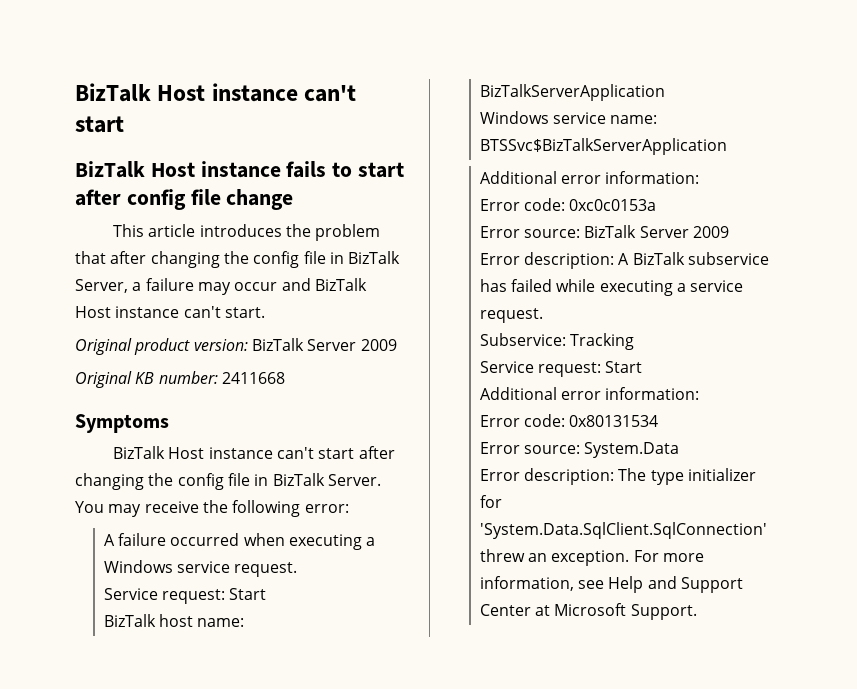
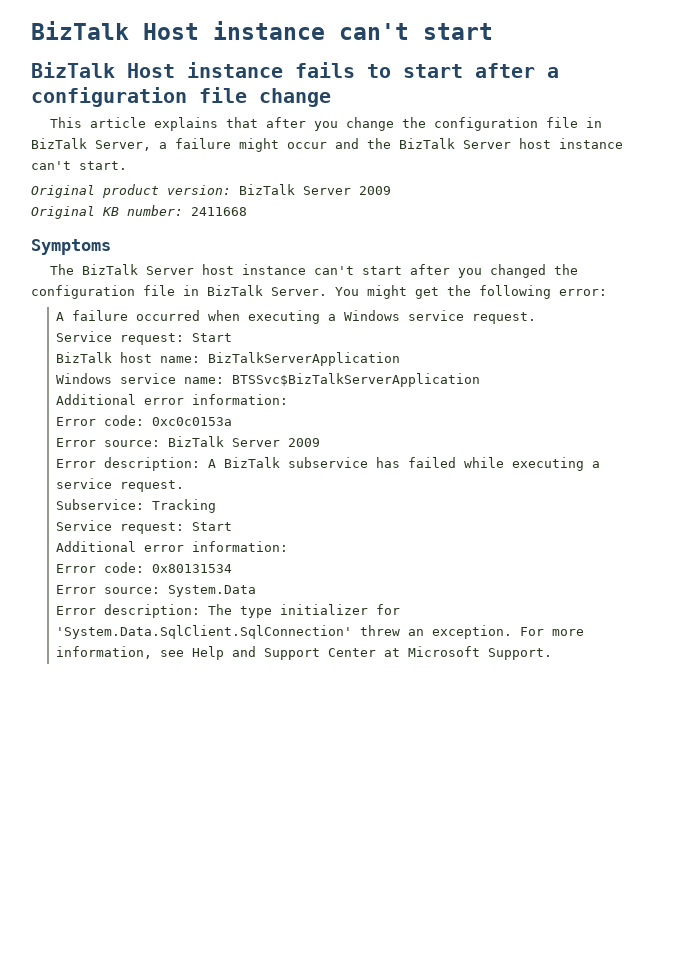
[126,189,186,210] config -> [547,67,559,78] [31,87,187,107] a configuration
[199,224,381,241] [75,251,300,268] introduces the problem that after changing the config -> [153,117,538,131] explains that after you change the configuration
[197,282,231,295] may -> [239,138,279,152] might
[314,278,367,291] [75,306,111,318] BizTalk Host -> [367,138,551,149] the BizTalk Server host
[113,446,395,459] [75,473,224,490] BizTalk Host instance can't start after changing the config -> [49,264,578,278] [31,285,135,299] The BizTalk Server host instance can't start after you changed the configuration
[108,501,199,517] may receive -> [367,285,439,299] might get

